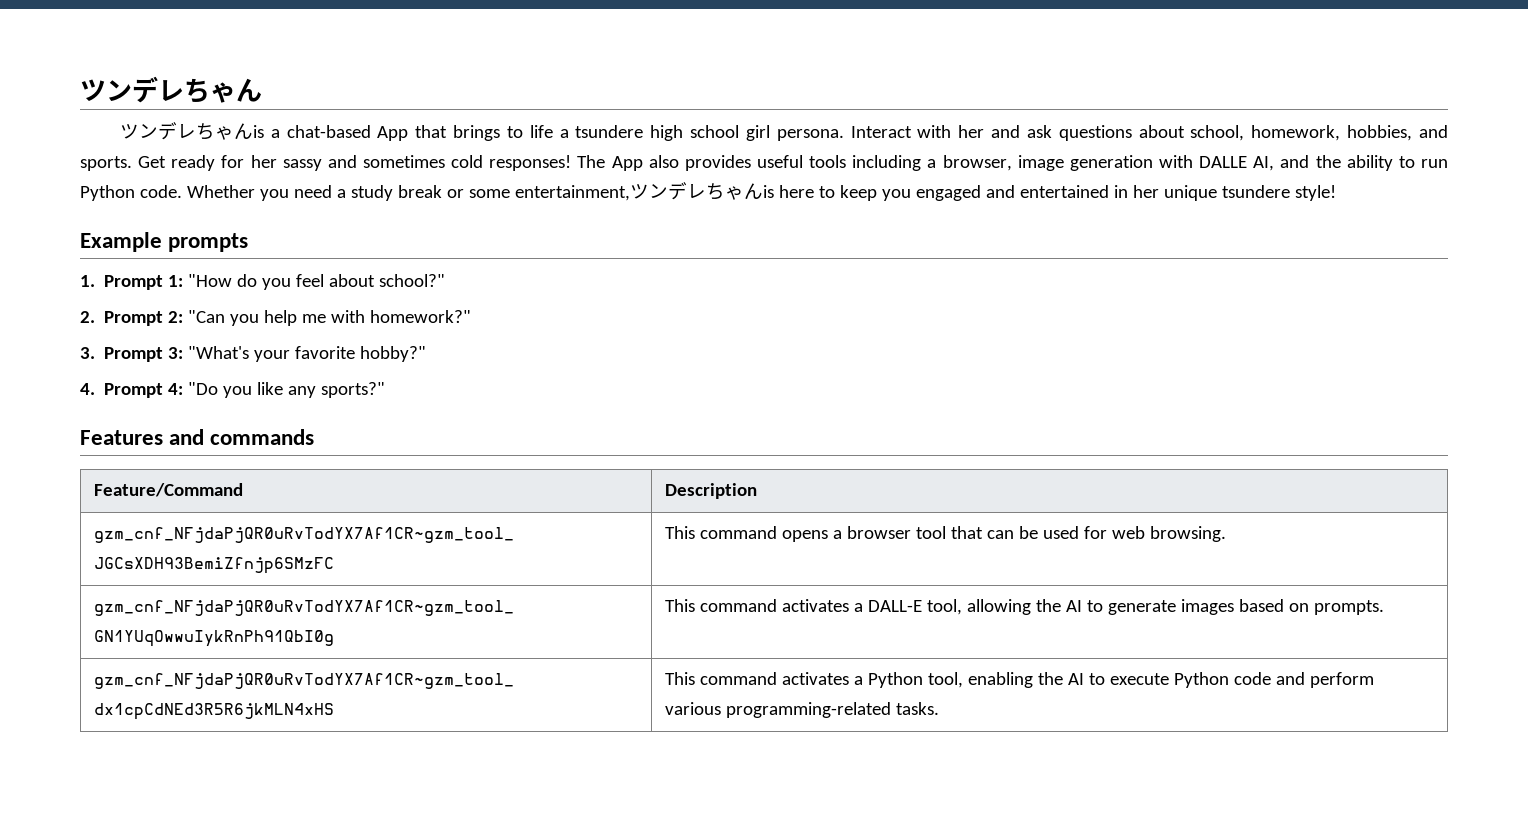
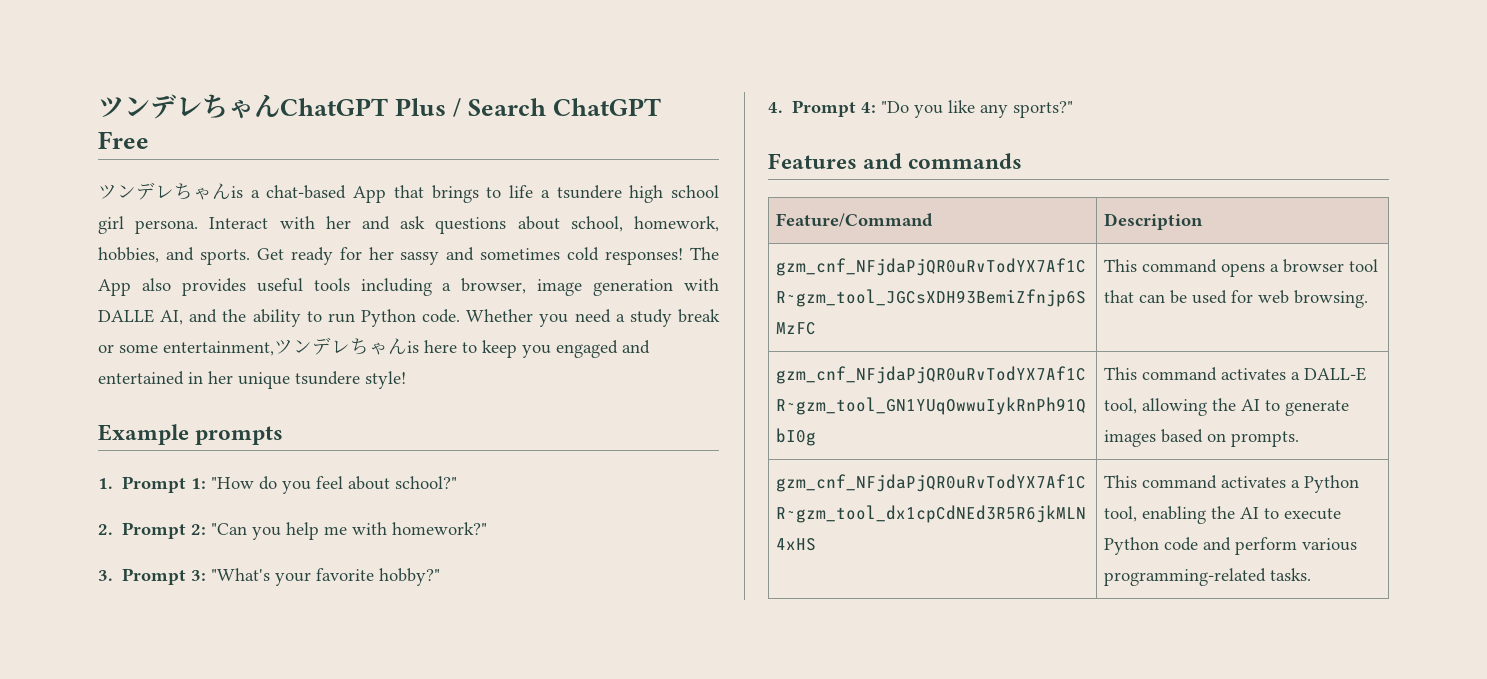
[80,76,262,103] ツンデレちゃん -> [98,94,662,119] [98,131,149,149] ツンデレちゃんChatGPT Plus / Search ChatGPT Free

